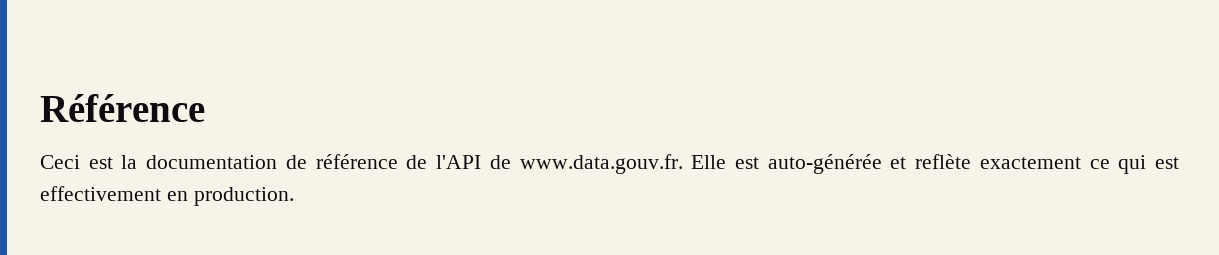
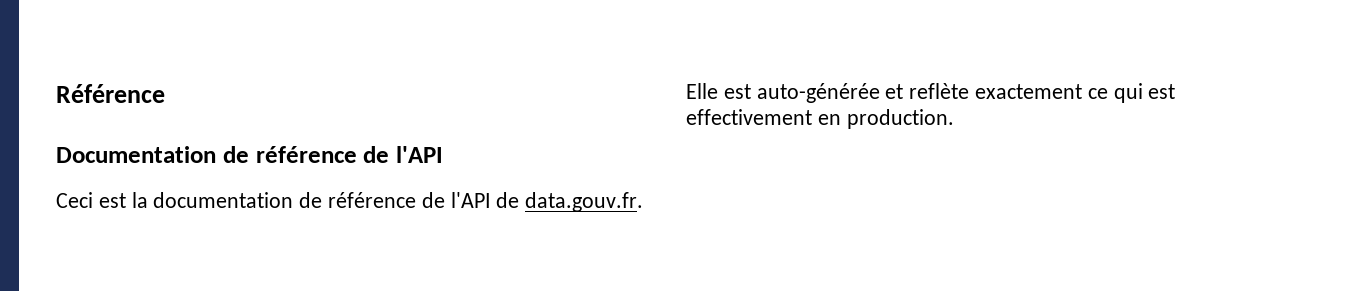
(205, 108) none -> [56,146,443,163] // Documentation de référence de l'API
[519,154,683,174] www.data.gouv.fr. -> [525,192,644,212] data.gouv.fr.

